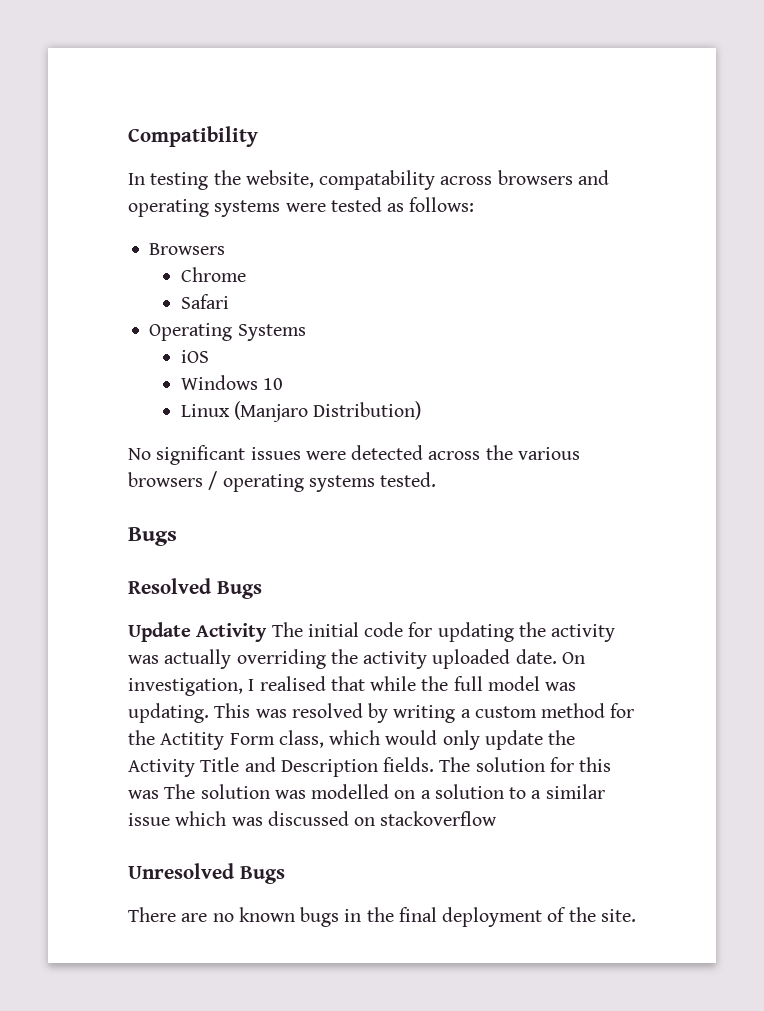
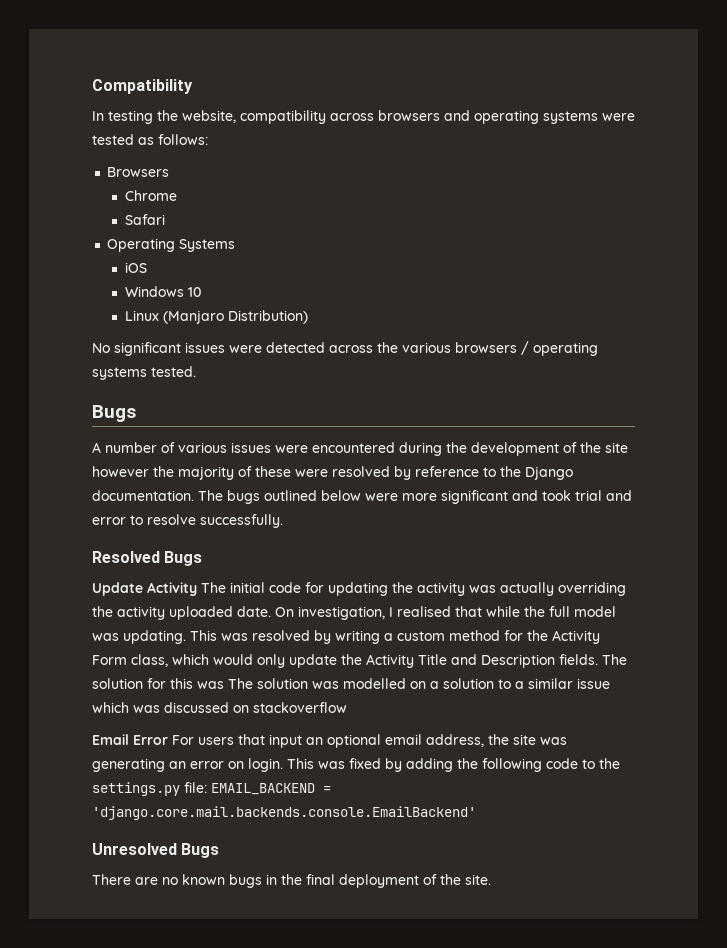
[319,170,436,190] compatability -> [240,110,326,124] compatibility
(177, 536) none -> [92,442,628,456] [92,466,573,480] [92,490,632,504] [92,514,283,528] // A number of various issues were encountered during the development of the site however the majority of these were resolved by reference to the Django documentation. The bugs outlined below were more significant and took trial and error to resolve successfully.
[160,732,225,750] Actitity -> [552,630,600,644] Activity
(498, 818) none -> [92,734,567,748] [92,758,620,772] [92,782,331,796] [92,806,476,820] // Email Error For users that input an optional email address, the site was generating an error on login. This was fixed by adding the following code to the settings.py file: EMAIL_BACKEND = 'django.core.mail.backends.console.EmailBackend'

